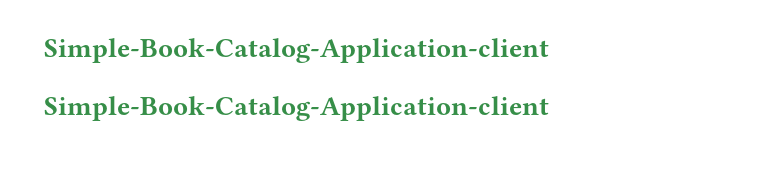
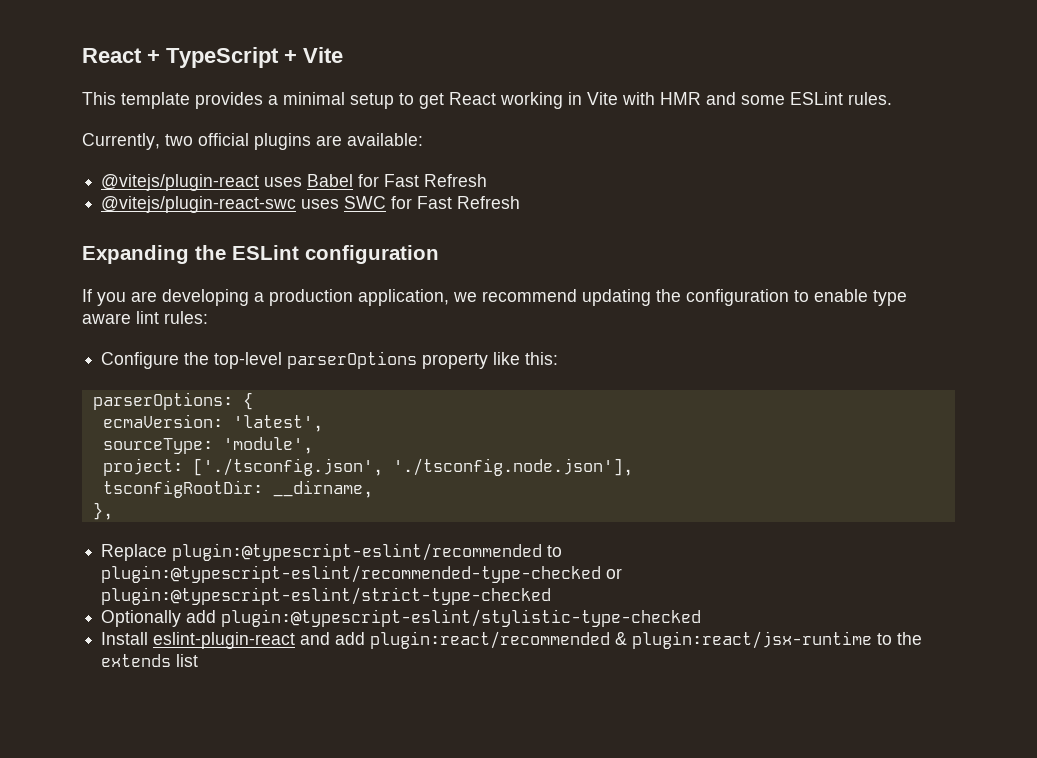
[44,38,549,63] [44,96,549,121] Simple-Book-Catalog-Application-client // Simple-Book-Catalog-Application-client -> [82,47,343,68] [82,92,892,109] [82,133,423,150] [101,174,488,191] [101,196,521,213] [82,245,439,264] [82,289,907,306] [82,311,208,324] [101,351,559,369] [92,392,253,410] [102,414,323,432] [102,437,313,454] [102,458,633,476] [102,480,373,498] [92,502,113,520] [101,543,563,561] [101,565,623,583] [101,587,552,605] [101,609,702,627] [101,631,923,649] [101,654,199,667] React + TypeScript + Vite // This template provides a minimal setup to get React working in Vite with HMR and some ESLint rules. // Currently, two official plugins are available: // @vitejs/plugin-react uses Babel for Fast Refresh // @vitejs/plugin-react-swc uses SWC for Fast Refresh // Expanding the ESLint configuration // If you are developing a production application, we recommend updating the configuration to enable type aware lint rules: // Configure the top-level parserOptions property like this: // parserOptions: { // ecmaVersion: 'latest', // sourceType: 'module', // project: ['./tsconfig.json', './tsconfig.node.json'], // tsconfigRootDir: __dirname, // }, // Replace plugin:@typescript-eslint/recommended to plugin:@typescript-eslint/recommended-type-checked or plugin:@typescript-eslint/strict-type-checked // Optionally add plugin:@typescript-eslint/stylistic-type-checked // Install eslint-plugin-react and add plugin:react/recommended & plugin:react/jsx-runtime to the extends list

